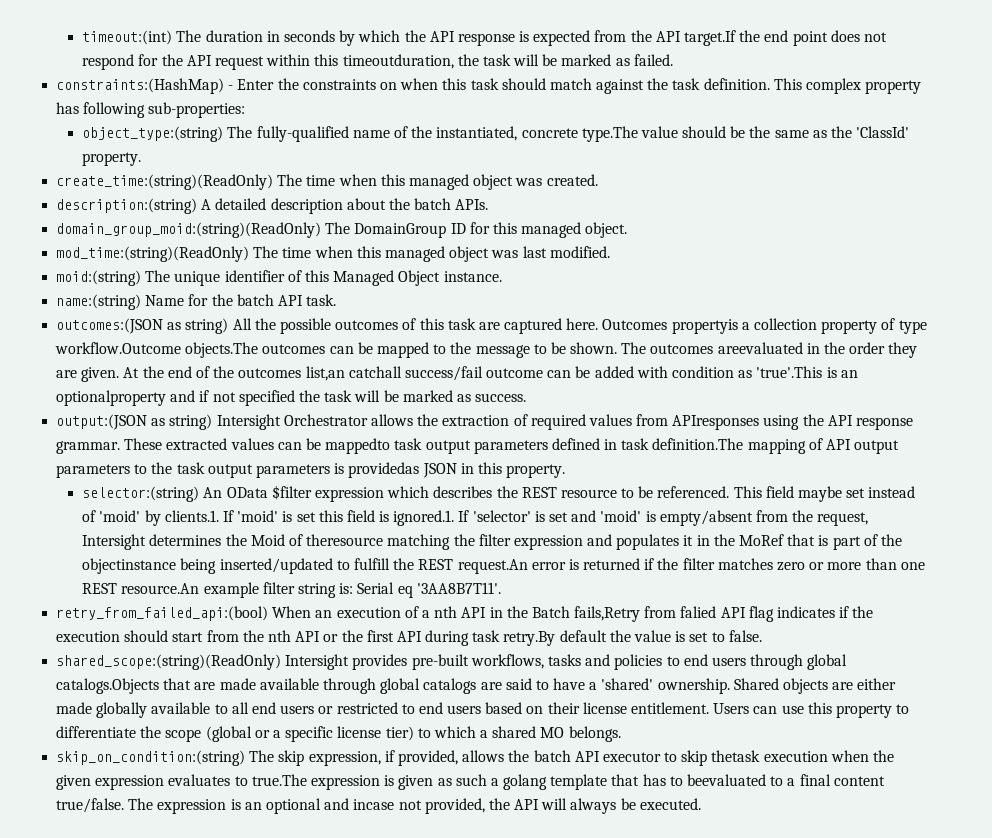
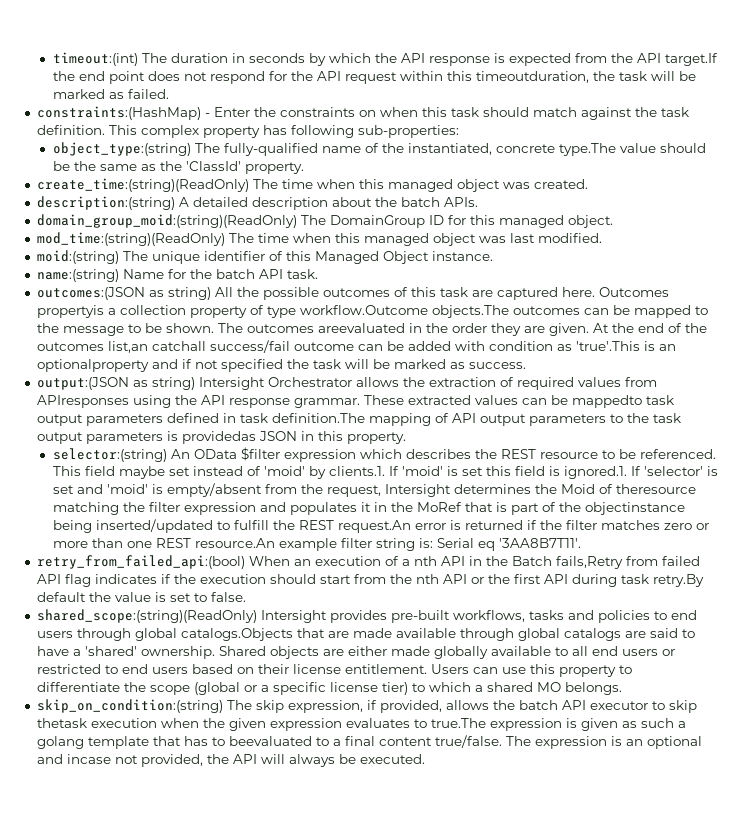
[680,606,717,618] falied -> [661,556,700,566] failed

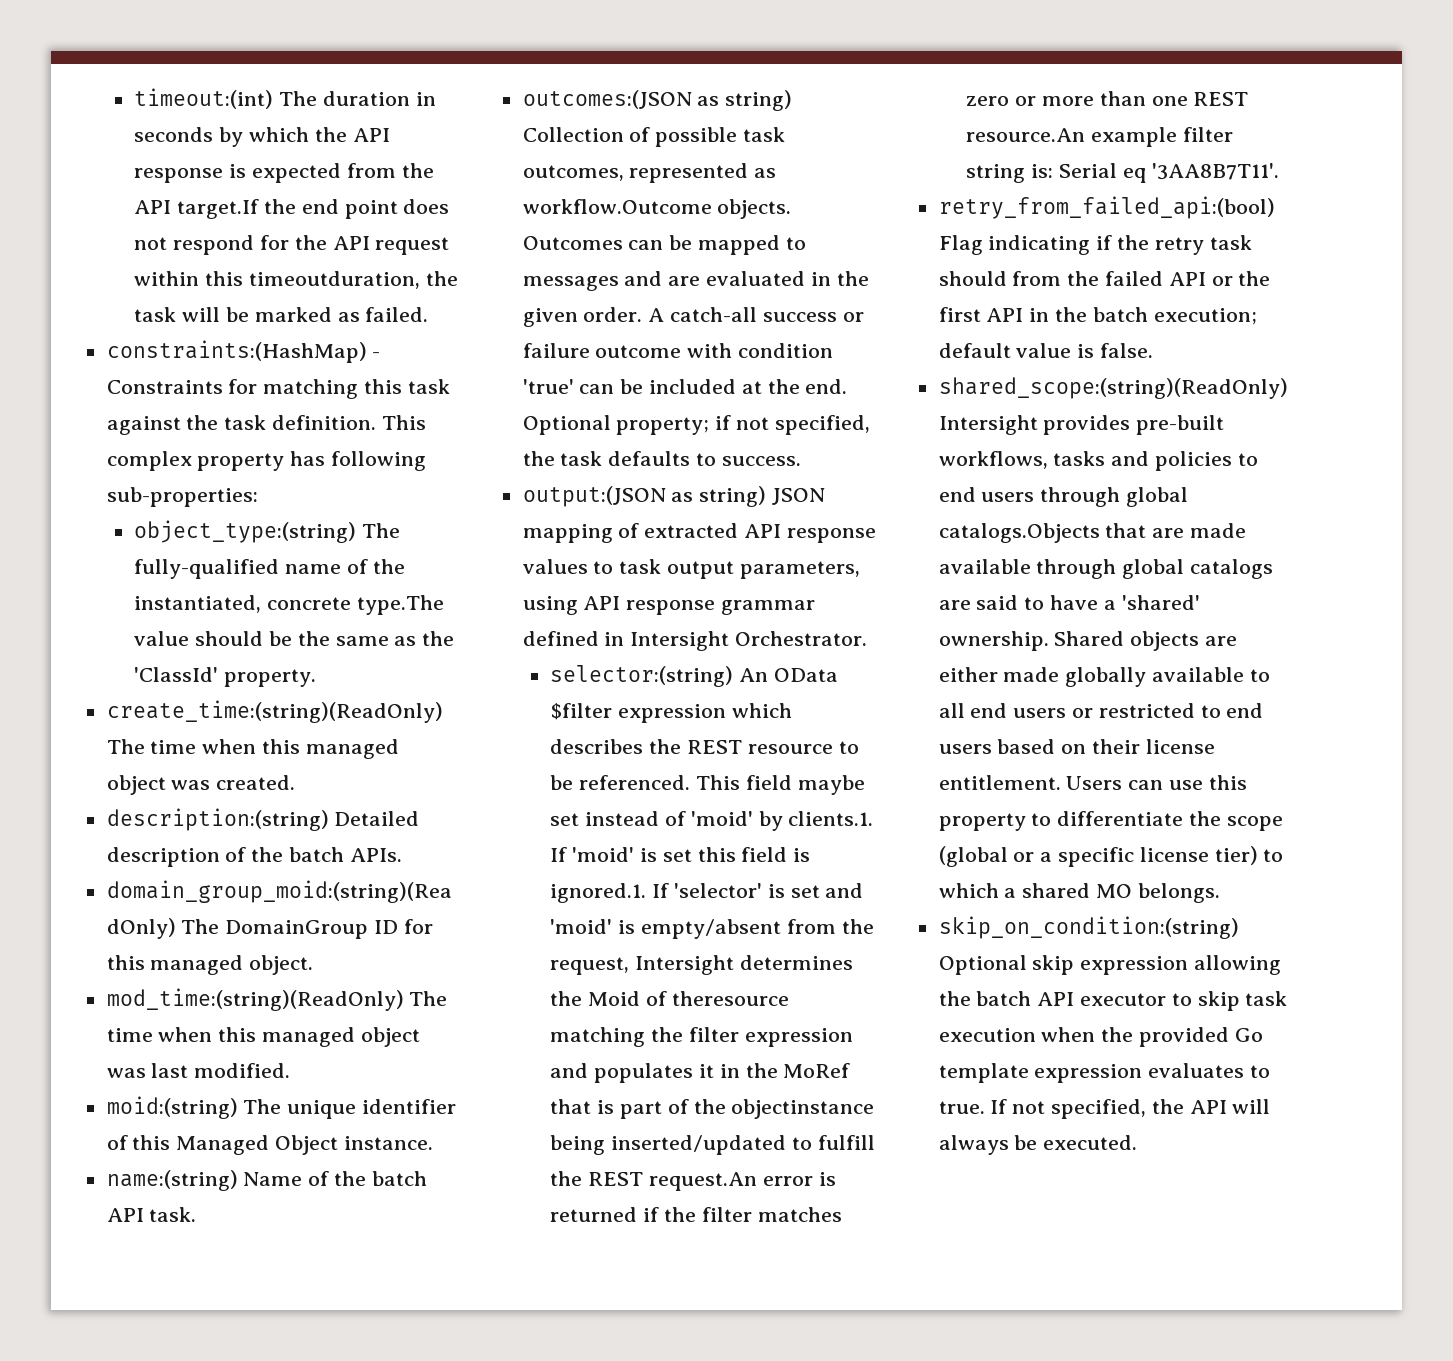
[213,107,577,117] Enter the constraints on when this task should match -> [106,379,450,399] Constraints for matching this task
[178,197,372,210] A detailed description about -> [334,811,420,826] [106,847,247,867] Detailed description of
[167,269,186,279] for -> [308,1171,330,1186] of
[214,287,669,300] [36,305,708,318] [36,323,707,336] [36,340,676,353] [36,359,178,372] All the possible outcomes of this task are captured here. Outcomes propertyis a collection property of type workflow.Outcome objects.The outcomes can be mapped to the message to be shown. The outcomes areevaluated in the order they are given. At the end of the outcomes list,an catchall success/fail outcome can be added with condition as 'true'.This is an optionalproperty and -> [522,127,786,147] [522,163,777,183] [522,199,792,219] [522,235,806,255] [522,271,869,291] [522,307,864,327] [522,343,834,358] [522,379,848,394] [522,415,710,435] Collection of possible task outcomes, represented as workflow.Outcome objects. Outcomes can be mapped to messages and are evaluated in the given order. A catch-all success or failure outcome with condition 'true' can be included at the end. Optional property;
[220,359,465,372] specified the task will be marked as -> [774,415,870,435] [522,451,717,466] specified, the task defaults to
[198,377,657,390] [36,395,674,408] [36,413,681,426] [36,431,406,444] Intersight Orchestrator allows the extraction of required values from APIresponses using the API response grammar. These extracted values can be mappedto task output parameters defined in task definition.The mapping of API output parameters to the task output parameters is providedas JSON in this property. -> [772,488,826,505] [522,523,876,543] [522,559,860,579] [522,596,816,615] [522,631,868,651] JSON mapping of extracted API response values to task output parameters, using API response grammar defined in Intersight Orchestrator.
[248,556,700,569] [36,574,439,587] When an execution of a nth API in the Batch fails,Retry from failed API flag indicates if the execution should start from the nth -> [938,235,1252,255] [938,271,1164,286] Flag indicating if the retry task should from the failed
[571,574,704,587] [36,592,207,602] during task retry.By default the value is set to -> [1029,307,1257,325] [938,343,1095,358] in the batch execution; default value is
[226,700,489,713] The skip expression, if provided, allows -> [938,955,1282,975] Optional skip expression allowing
[36,718,87,728] thetask -> [1245,991,1288,1006] task
[228,718,686,731] [36,735,702,749] [36,754,203,767] given expression evaluates to true.The expression is given as such a golang template that has to beevaluated to a final content true/false. The expression is an optional and incase not provided, -> [1139,1027,1263,1047] [938,1063,1271,1083] [938,1099,1147,1119] provided Go template expression evaluates to true. If not specified,

